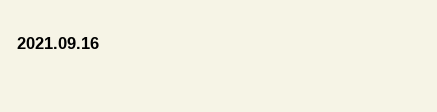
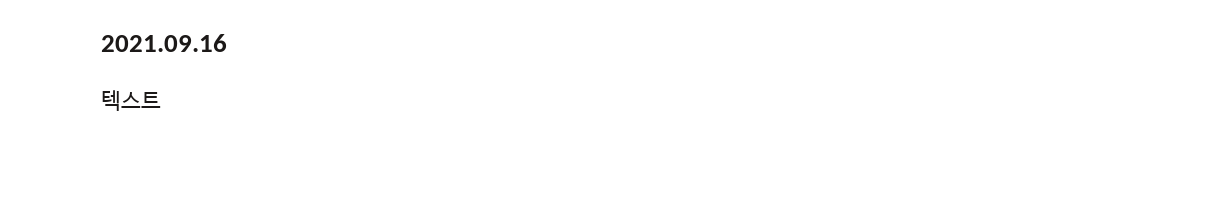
(99, 43) none -> [101,90,161,111] // 텍스트

